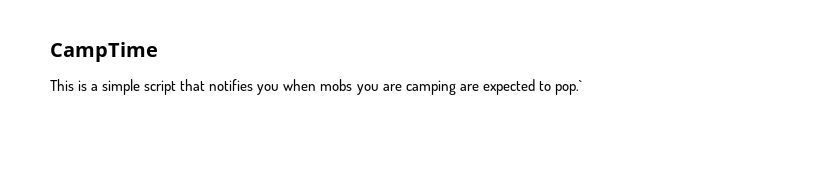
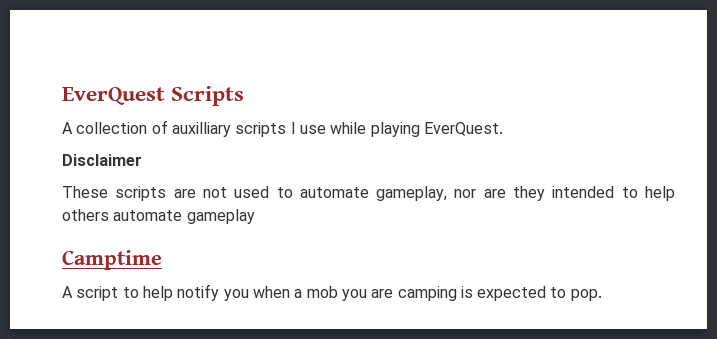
[50,42,158,62] [50,79,353,95] CampTime // This is a simple script that notifies you when mobs -> [62,86,245,106] [62,120,503,137] [62,154,142,166] [62,186,675,201] [62,209,255,224] [62,250,162,270] [62,284,338,301] EverQuest Scripts // A collection of auxilliary scripts I use while playing EverQuest. // Disclaimer // These scripts are not used to automate gameplay, nor are they intended to help others automate gameplay // Camptime // A script to help notify you when a mob
[459,84,479,91] are -> [460,286,473,298] is
[554,80,582,95] pop.` -> [570,289,602,301] pop.

